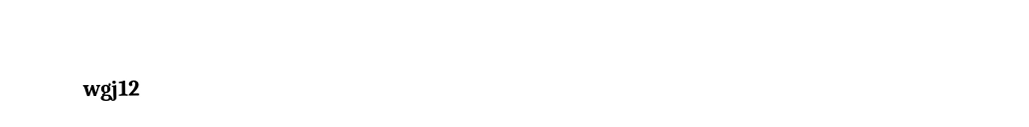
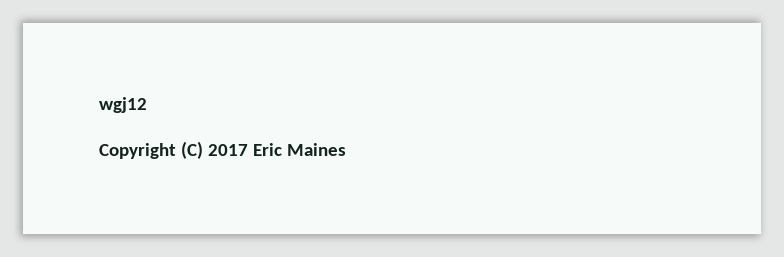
(140, 90) none -> [99,141,346,159] // Copyright (C) 2017 Eric Maines

